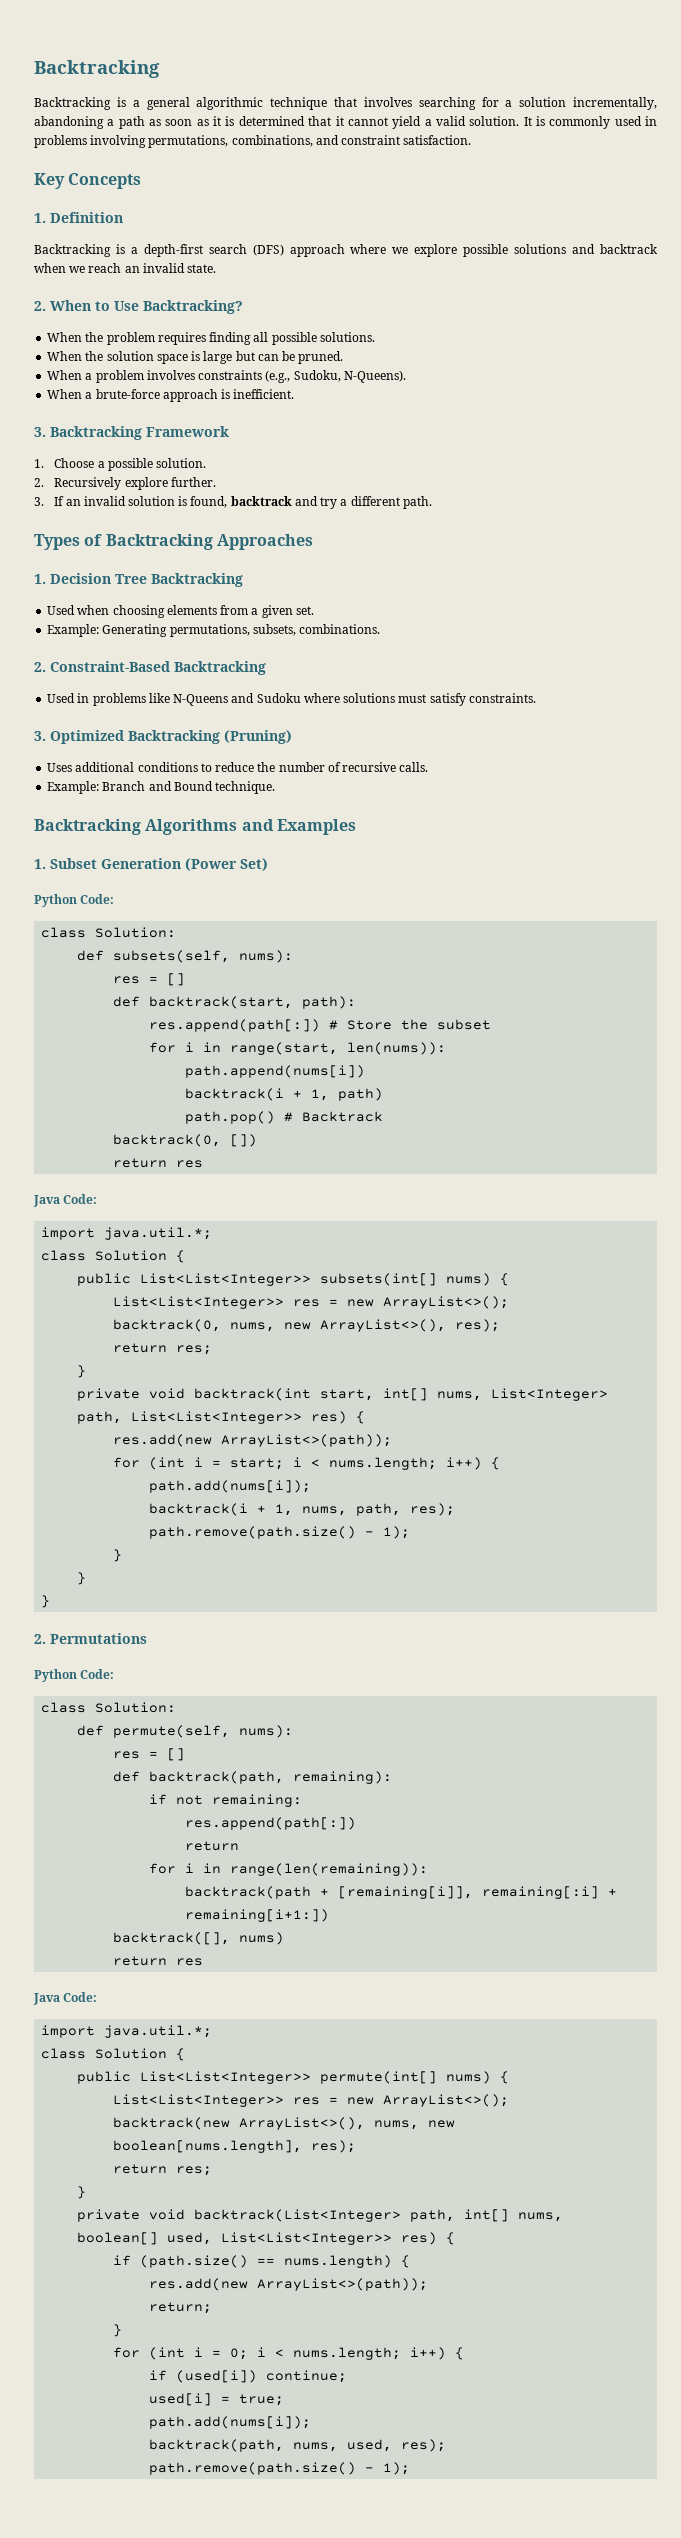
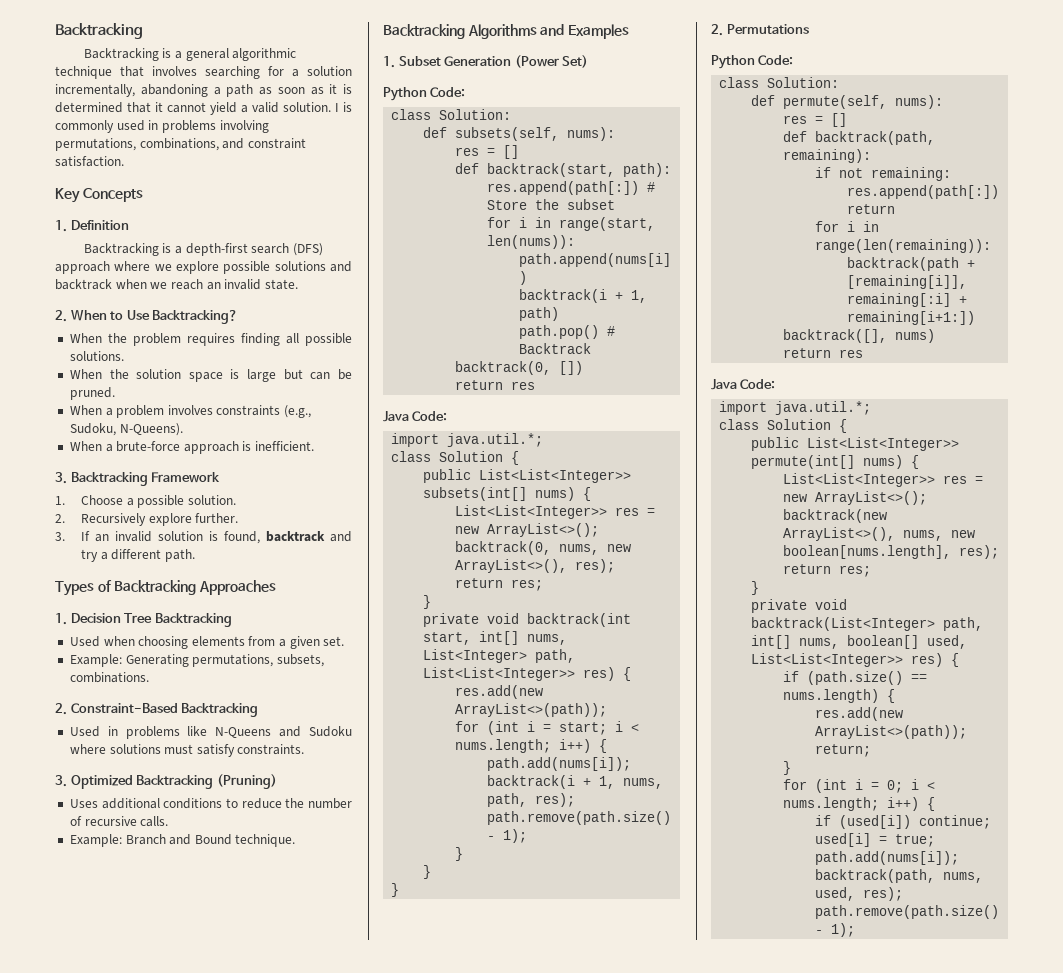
[523,117,532,126] It -> [335,103,339,112] I

